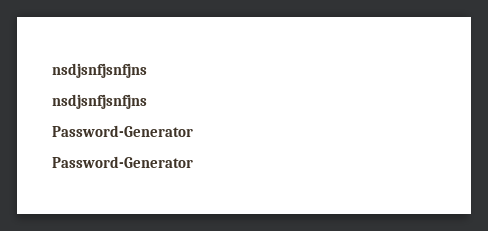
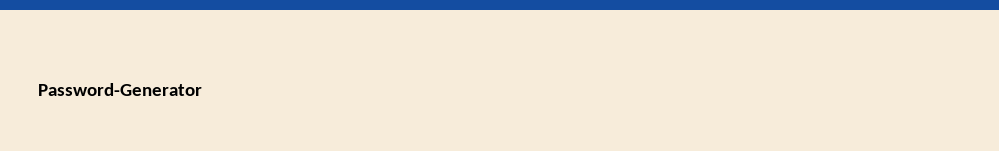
[52,63,147,78] [52,94,147,109] [52,125,193,137] [52,156,193,168] nsdjsnfjsnfjns // nsdjsnfjsnfjns // Password-Generator // Password-Generator -> [38,83,202,96] Password-Generator

